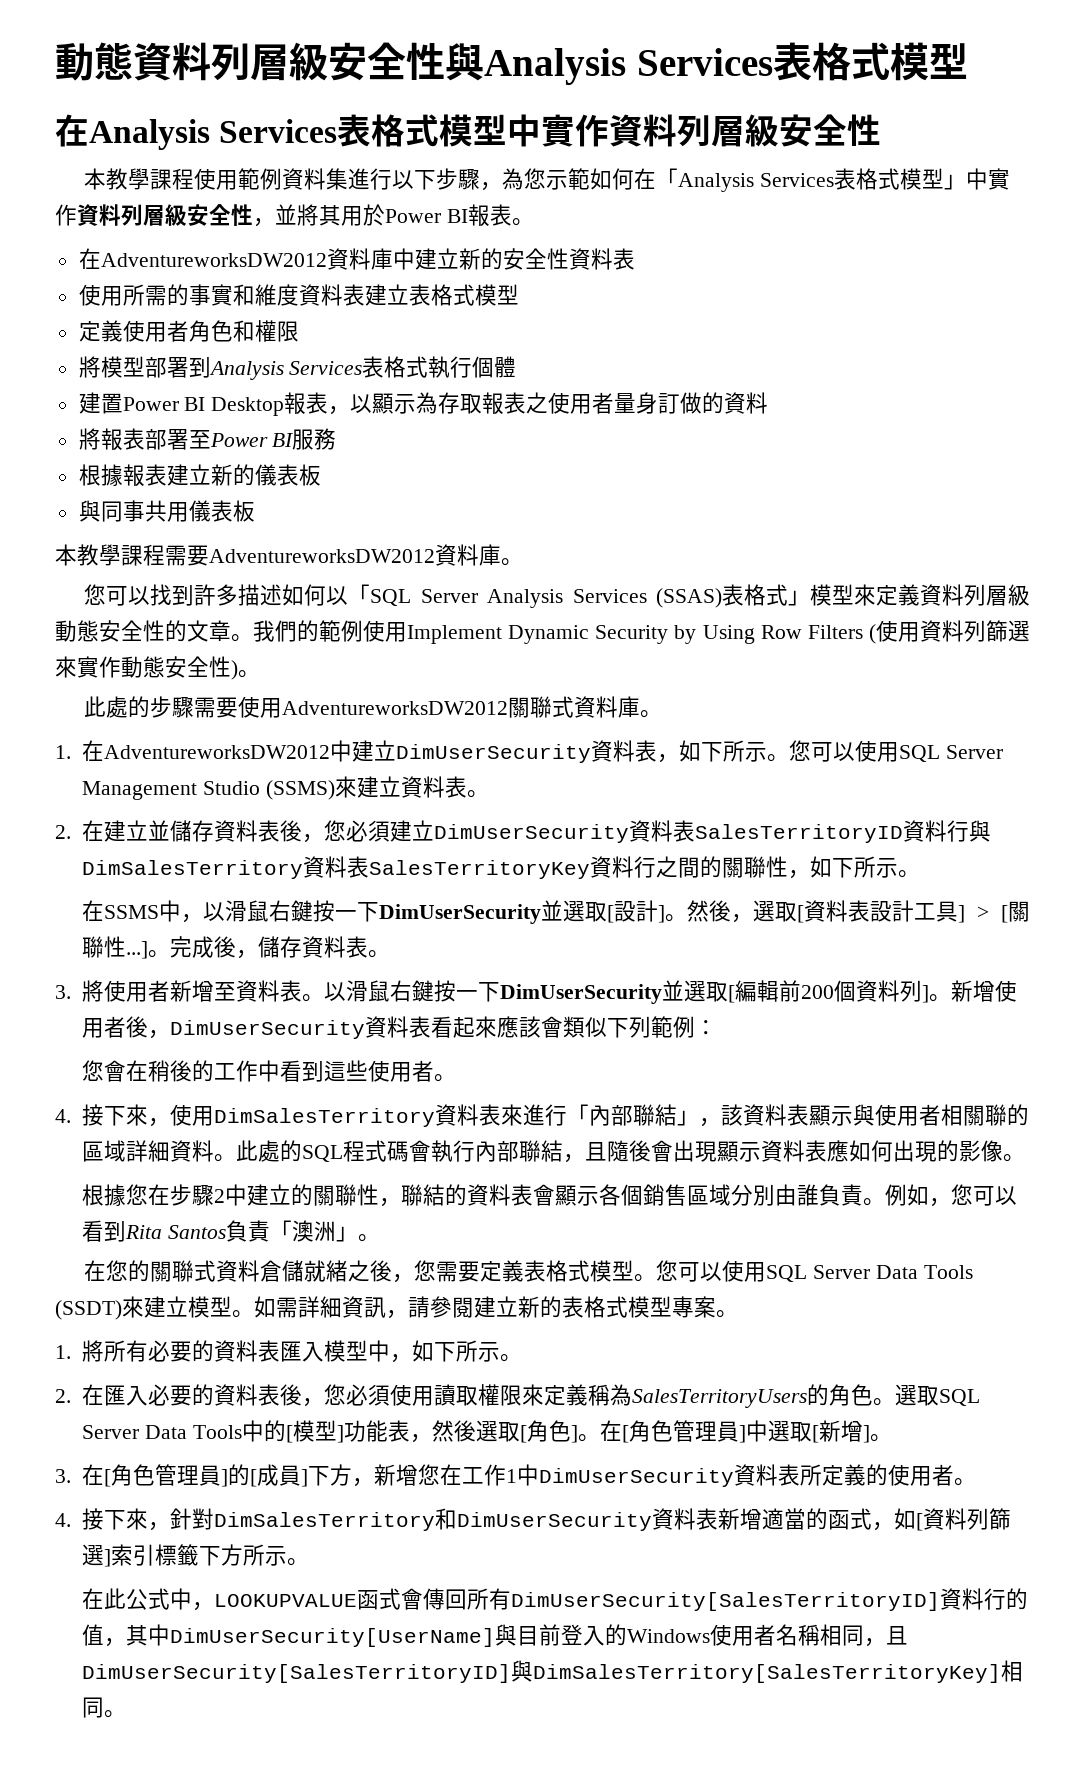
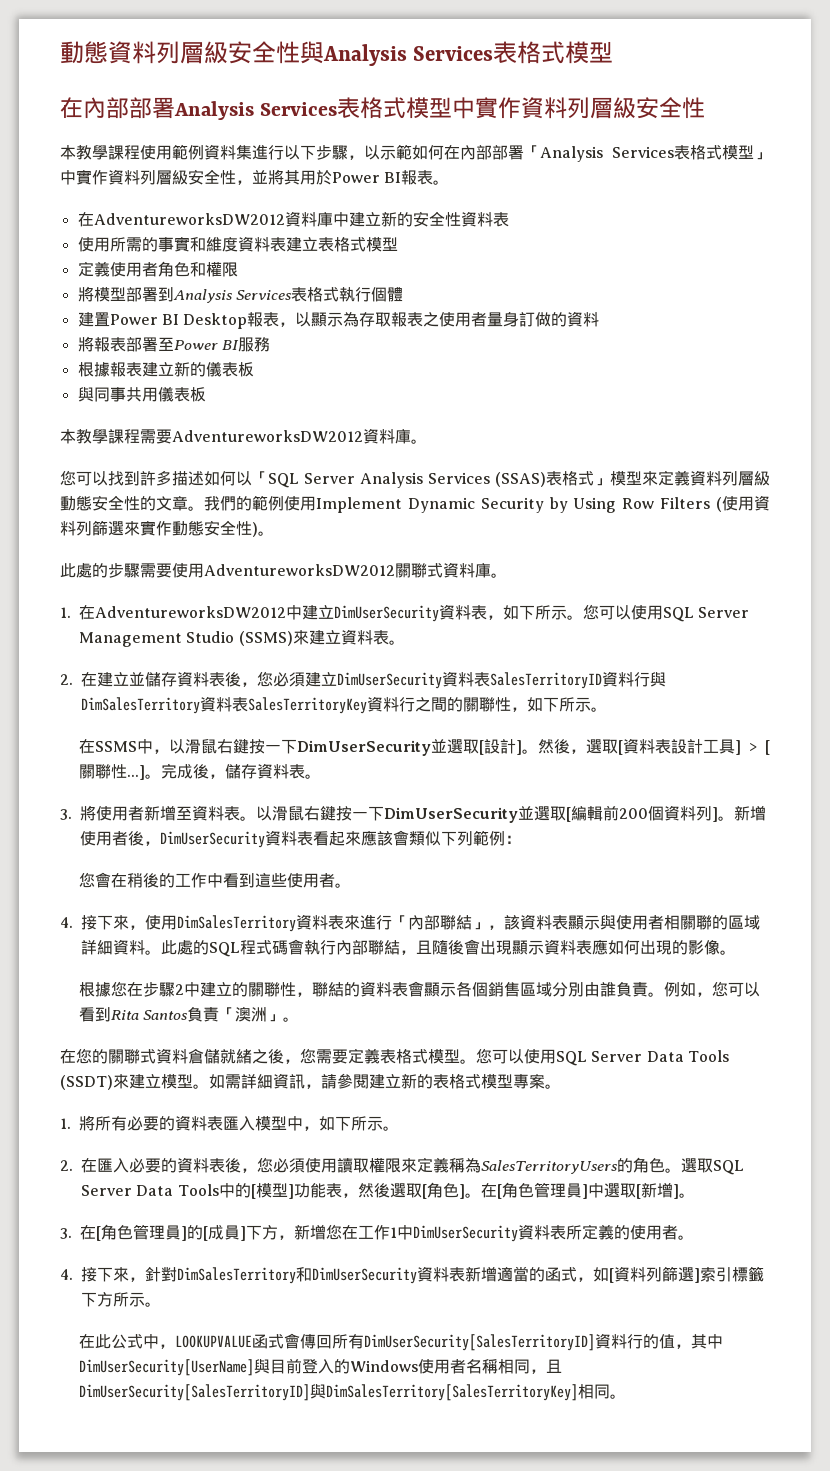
(89, 130) none -> [83,97,175,119] 內部部署
[502,168,547,190] 為您 -> [364,145,380,160] 以
(657, 178) none -> [460,145,524,160] 內部部署

